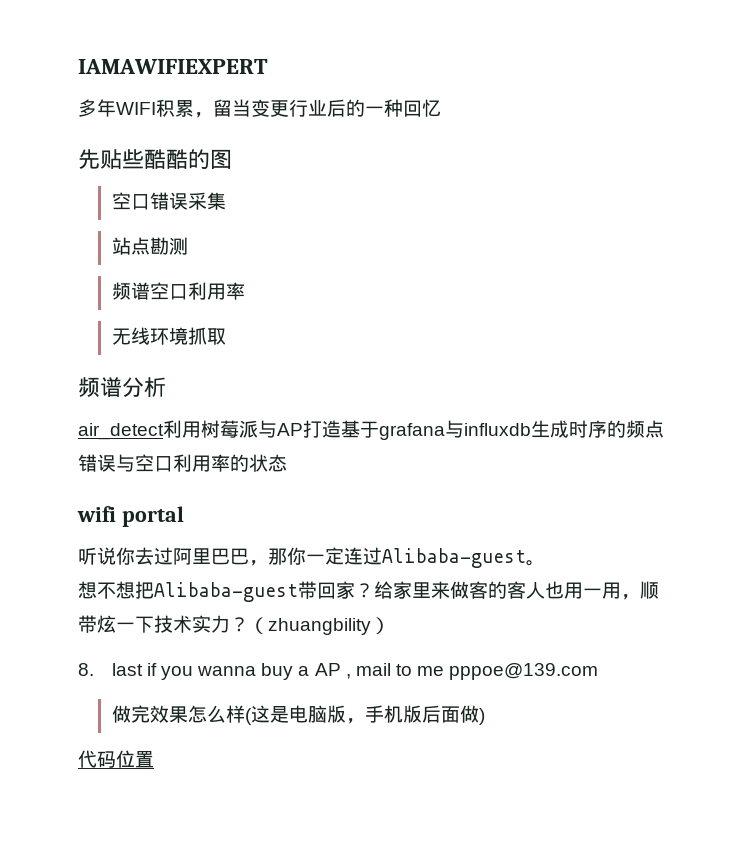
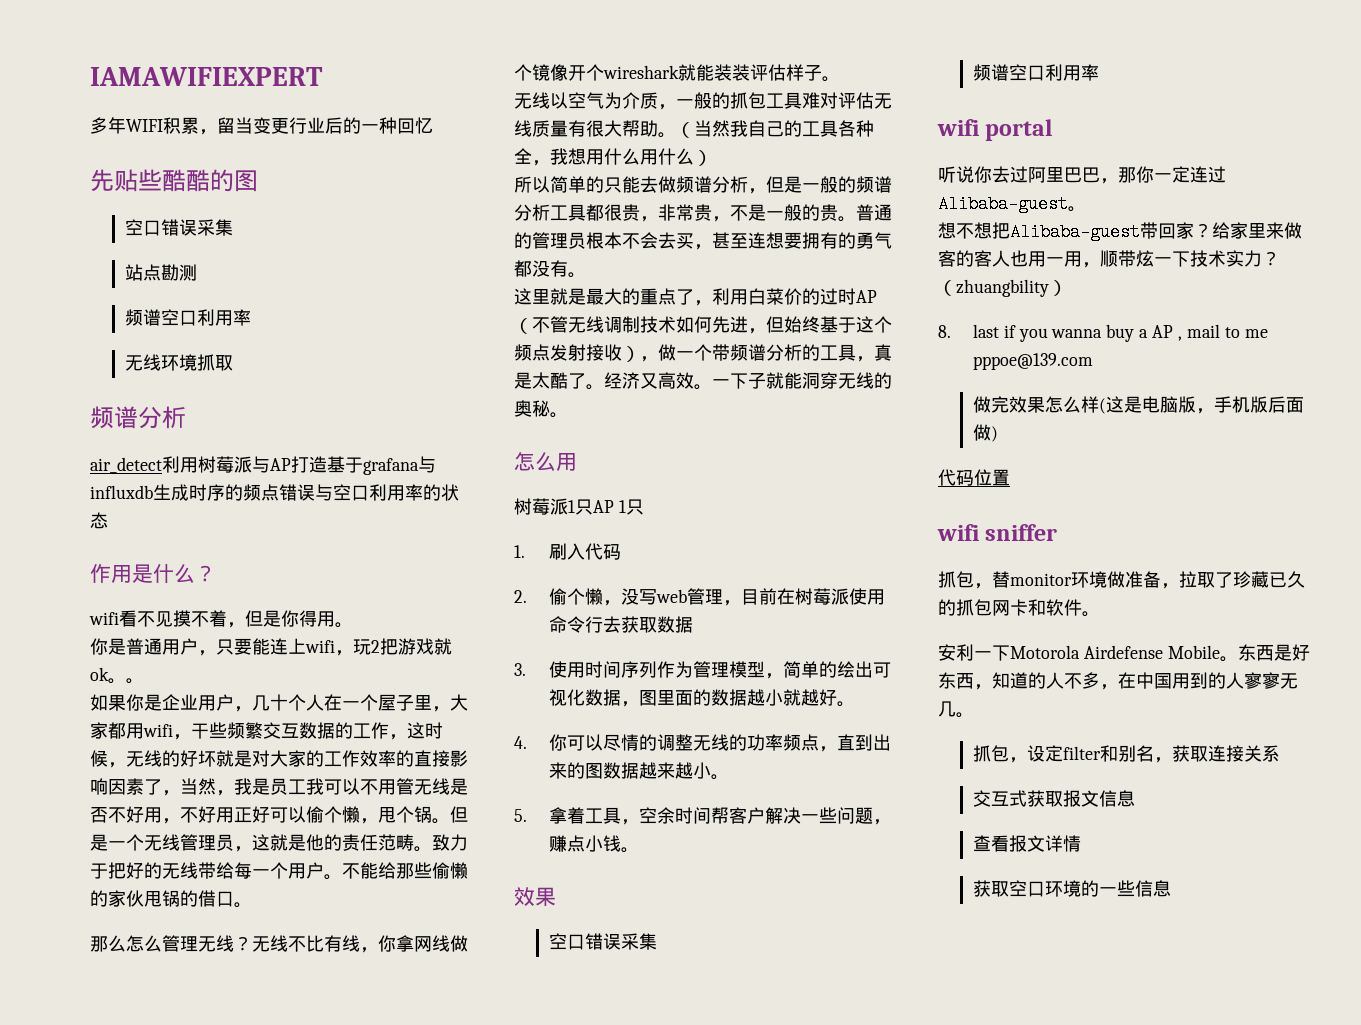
(287, 463) none -> [90,564,216,584] [89,610,353,628] [90,638,452,656] [90,667,144,684] [90,694,468,712] [90,722,443,740] [90,750,468,768] [90,778,468,796] [90,806,468,824] [90,834,468,852] [90,862,468,880] [90,890,252,908] [90,935,468,953] [514,64,840,82] [514,92,892,110] [514,120,874,138] [514,148,712,166] [514,176,892,194] [514,204,892,222] [514,232,892,250] [514,260,586,278] [514,288,877,306] [514,316,892,334] [514,344,892,362] [514,372,892,390] [514,400,568,418] [514,452,577,471] [514,498,644,515] [514,543,621,560] [514,588,885,606] [548,616,693,633] [514,661,891,679] [548,689,855,707] [514,734,891,752] [548,762,729,780] [514,807,891,825] [548,835,639,853] [514,887,556,906] [548,933,657,950] [972,64,1099,81] // 作用是什么？ // wifi看不见摸不着，但是你得用。 // 你是普通用户，只要能连上wifi，玩2把游戏就ok。。 // 如果你是企业用户，几十个人在一个屋子里，大家都用wifi，干些频繁交互数据的工作，这时候，无线的好坏就是对大家的工作效率的直接影响因素了，当然，我是员工我可以不用管无线是否不好用，不好用正好可以偷个懒，甩个锅。但是一个无线管理员，这就是他的责任范畴。致力于把好的无线带给每一个用户。不能给那些偷懒的家伙甩锅的借口。 // 那么怎么管理无线？无线不比有线，你拿网线做个镜像开个wireshark就能装装评估样子。 // 无线以空气为介质，一般的抓包工具难对评估无线质量有很大帮助。（当然我自己的工具各种全，我想用什么用什么） // 所以简单的只能去做频谱分析，但是一般的频谱分析工具都很贵，非常贵，不是一般的贵。普通的管理员根本不会去买，甚至连想要拥有的勇气都没有。 // 这里就是最大的重点了，利用白菜价的过时AP（不管无线调制技术如何先进，但始终基于这个频点发射接收），做一个带频谱分析的工具，真是太酷了。经济又高效。一下子就能洞穿无线的奥秘。 // 怎么用 // 树莓派1只AP 1只 // 1.刷入代码 // 2.偷个懒，没写web管理，目前在树莓派使用命令行去获取数据 // 3.使用时间序列作为管理模型，简单的绘出可视化数据，图里面的数据越小就越好。 // 4.你可以尽情的调整无线的功率频点，直到出来的图数据越来越小。 // 5.拿着工具，空余时间帮客户解决一些问题，赚点小钱。 // 效果 // 空口错误采集 // 频谱空口利用率
(154, 759) none -> [937,524,1058,541] [938,571,1305,589] [938,599,1100,617] [938,644,1310,662] [938,672,1298,690] [938,701,974,718] [972,745,1280,763] [972,790,1135,807] [972,835,1081,852] [972,880,1171,897] // wifi sniffer // 抓包，替monitor环境做准备，拉取了珍藏已久的抓包网卡和软件。 // 安利一下Motorola Airdefense Mobile。东西是好东西，知道的人不多，在中国用到的人寥寥无几。 // 抓包，设定filter和别名，获取连接关系 // 交互式获取报文信息 // 查看报文详情 // 获取空口环境的一些信息

